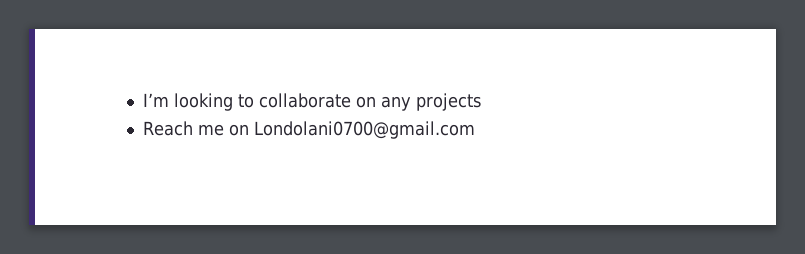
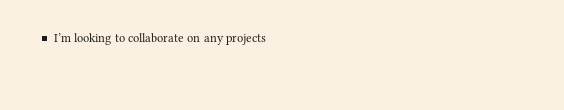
[142,121,475,139] // Reach me on Londolani0700@gmail.com -> (266, 39) none

